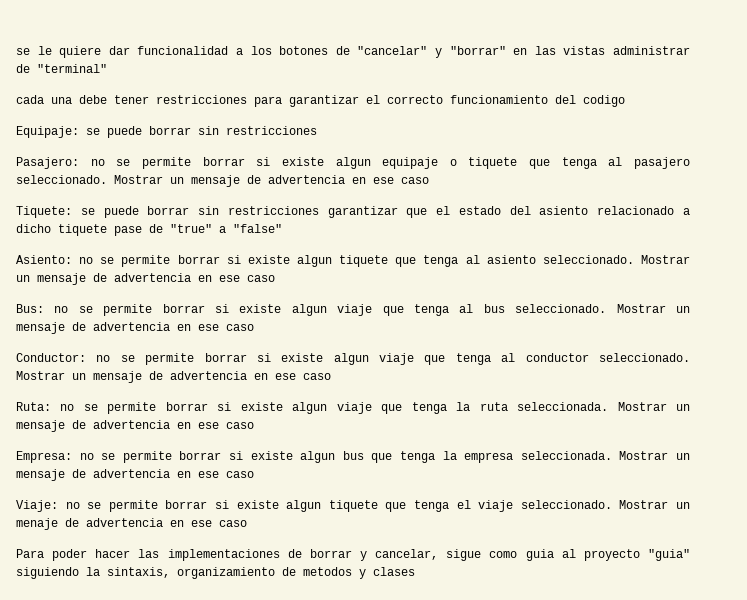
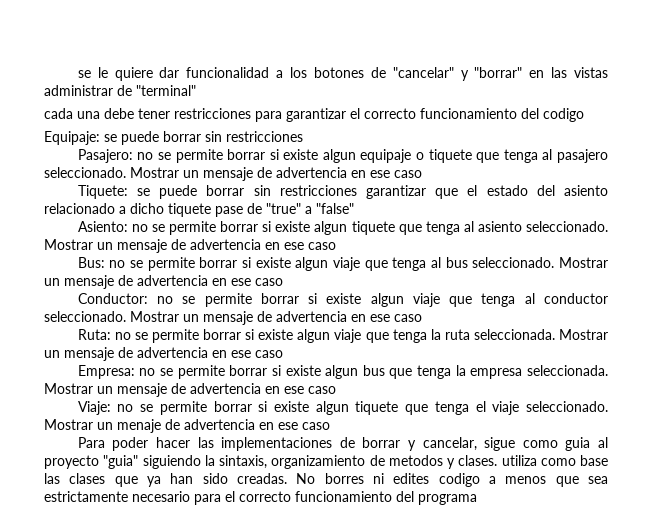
[373,567,415,576] clases -> [458,455,608,466] [44,473,608,487] [44,491,477,505] clases. utiliza como base las clases que ya han sido creadas. No borres ni edites codigo a menos que sea estrictamente necesario para el correcto funcionamiento del programa

